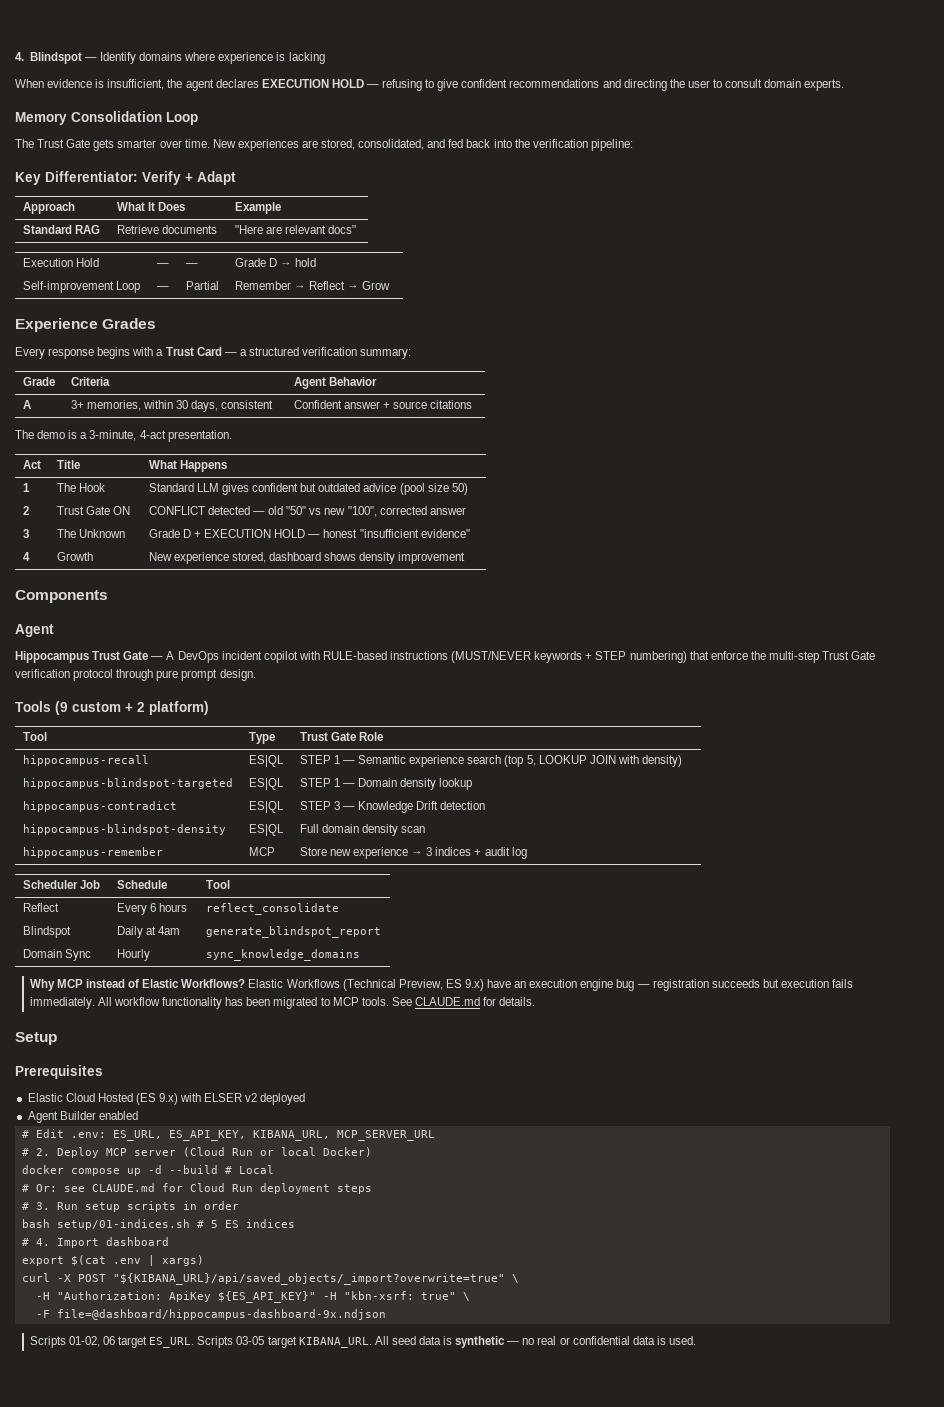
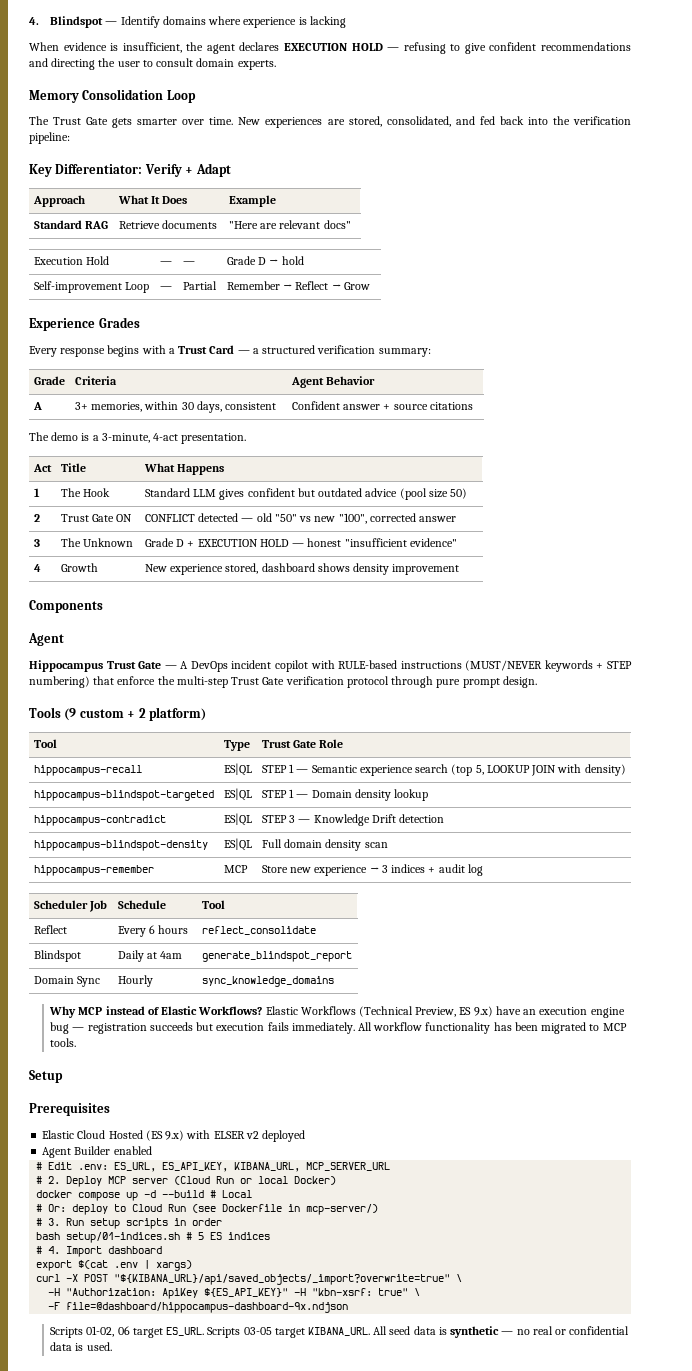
[391,997,536,1006] See CLAUDE.md for details. -> (77, 1042) none
[63,1183,372,1194] see CLAUDE.md for Cloud Run deployment steps -> [72,1204,379,1215] deploy to Cloud Run (see Dockerfile in mcp-server/)

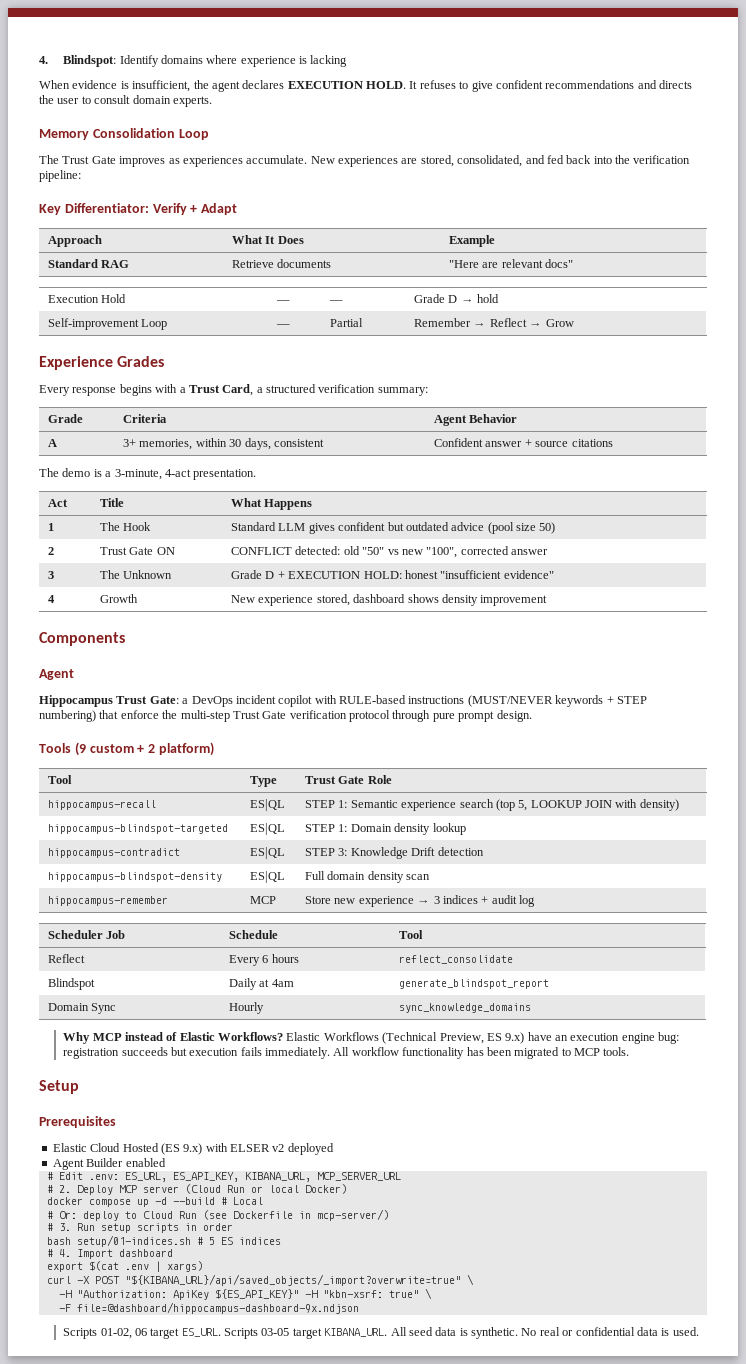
[29,16,118,28] 4. Blindspot — -> [39,55,117,67] 4. Blindspot:
[351,42,446,54] HOLD — refusing -> [366,80,456,89] HOLD. It refuses
[51,58,96,70] directing -> [659,80,692,89] directs
[112,117,234,128] gets smarter over time. -> [119,155,308,167] improves as experiences accumulate.
[209,345,250,354] Card — -> [222,384,254,396] Card,
[198,513,254,522] detected — -> [295,546,341,555] detected:
[259,539,305,547] HOLD — -> [363,571,402,579] HOLD:
[138,661,189,669] Gate — A -> [149,696,189,704] Gate: a
[289,764,309,773] 1 — -> [338,800,348,808] 1:
[289,789,309,798] 1 — -> [338,824,348,832] 1:
[289,815,311,823] 3 — -> [338,848,348,856] 3:
[50,1022,85,1034] bug — -> [658,1032,680,1044] bug:
[450,1326,530,1338] synthetic — no -> [471,1327,537,1339] synthetic. No

